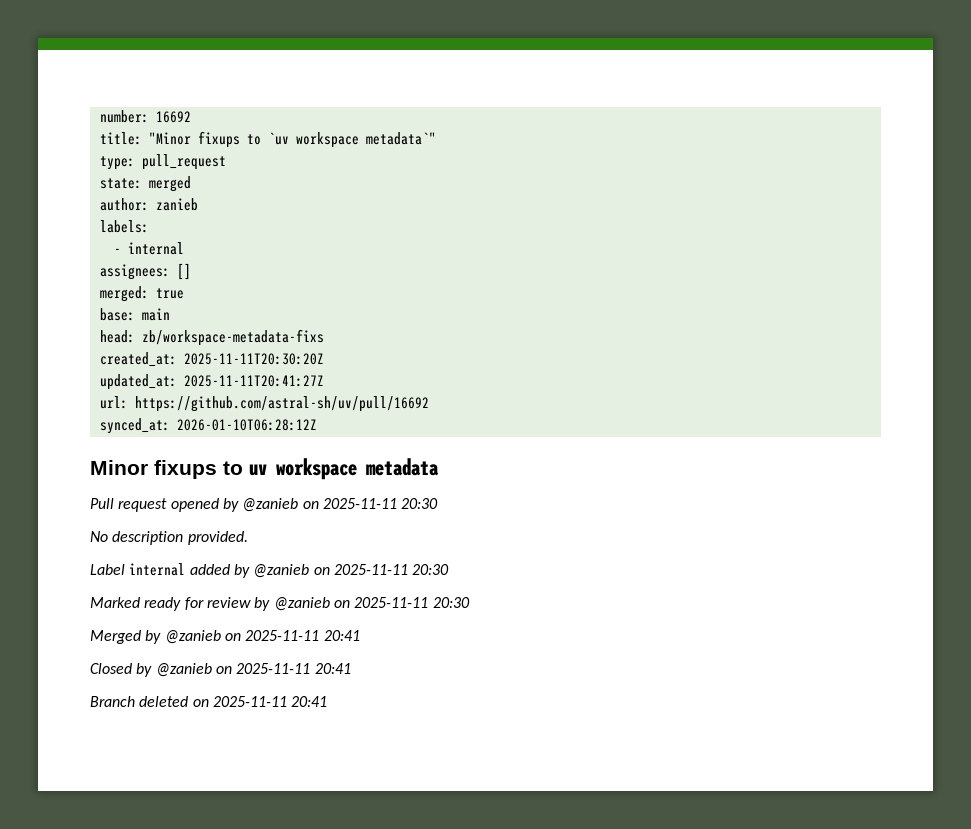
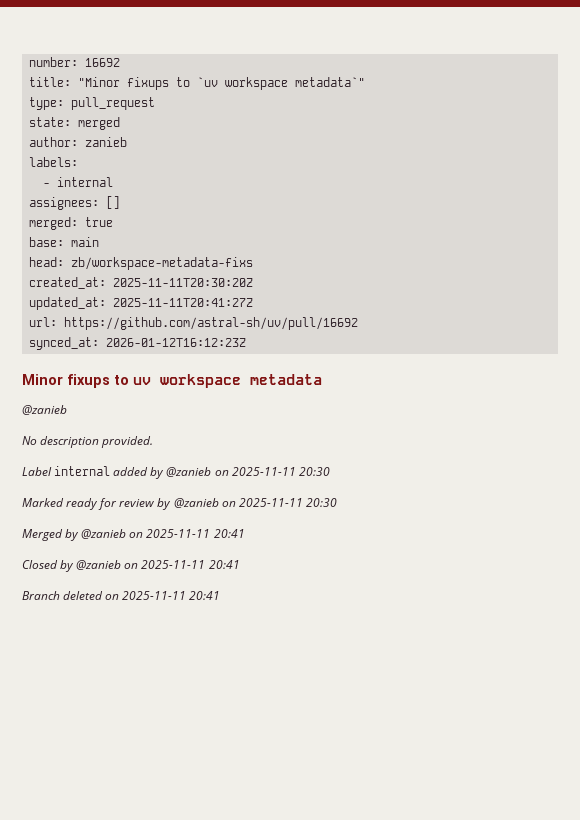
[176,419,317,431] 2026-01-10T06:28:12Z -> [105,338,246,347] 2026-01-12T16:12:23Z
[90,498,439,512] Pull request opened by @zanieb on 2025-11-11 20:30 -> [22,405,67,415] @zanieb

